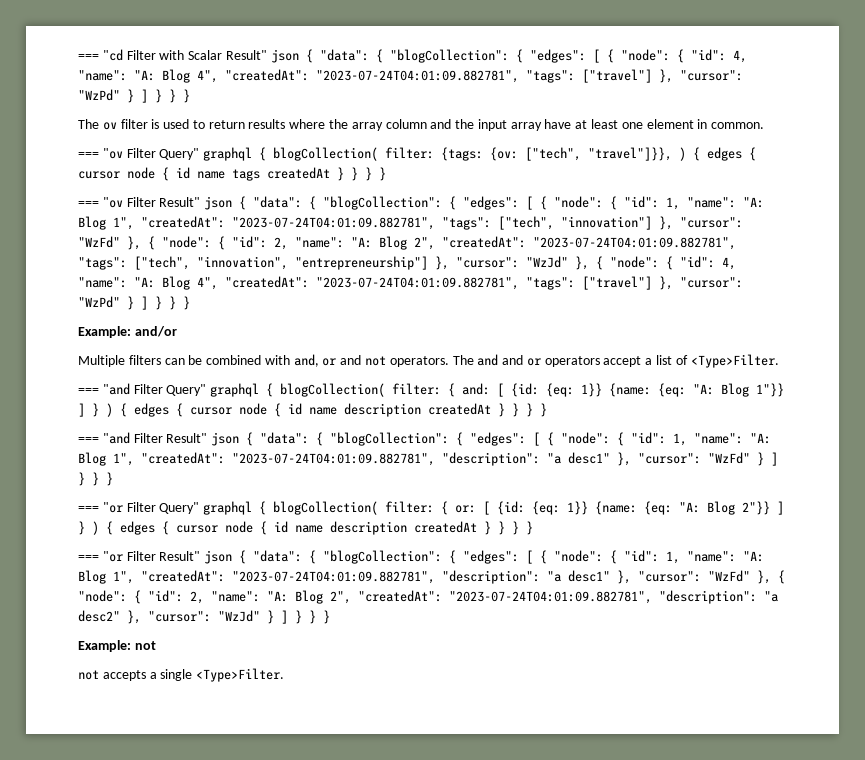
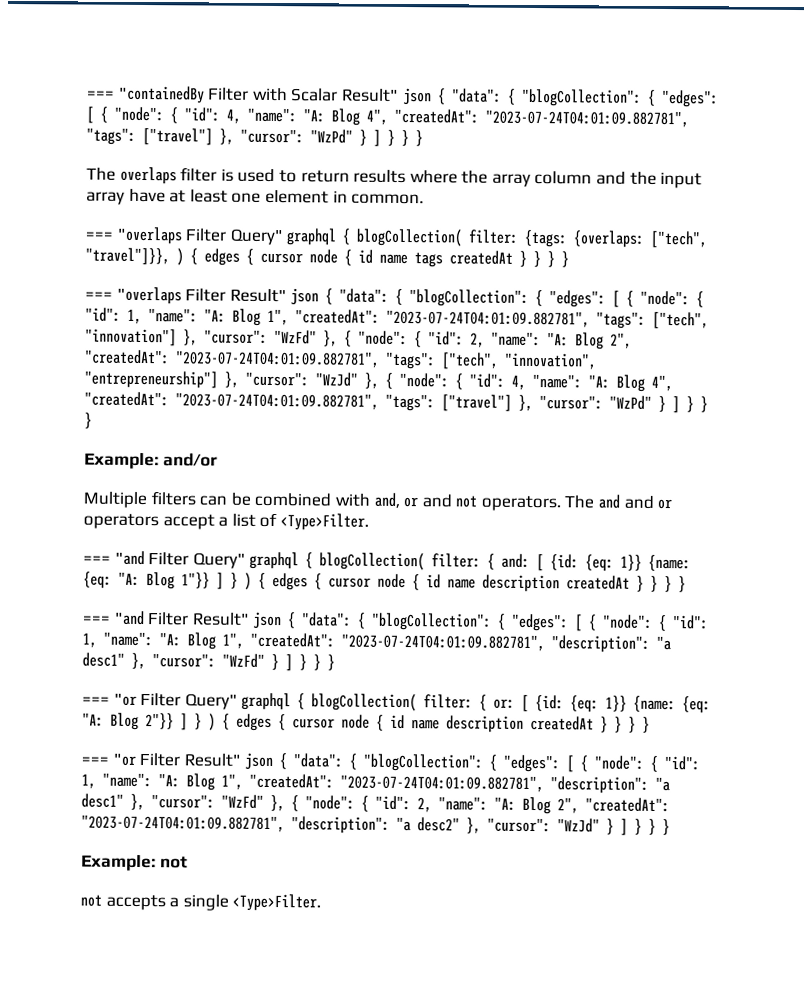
[78,49,123,61] === "cd -> [87,85,205,104] === "containedBy
[102,122,117,130] ov -> [119,166,177,185] overlaps
[102,148,123,159] "ov -> [116,226,183,245] "overlaps
[490,147,519,161] {ov: -> [573,230,646,248] {overlaps:
[102,197,123,208] "ov -> [116,286,182,305] "overlaps

